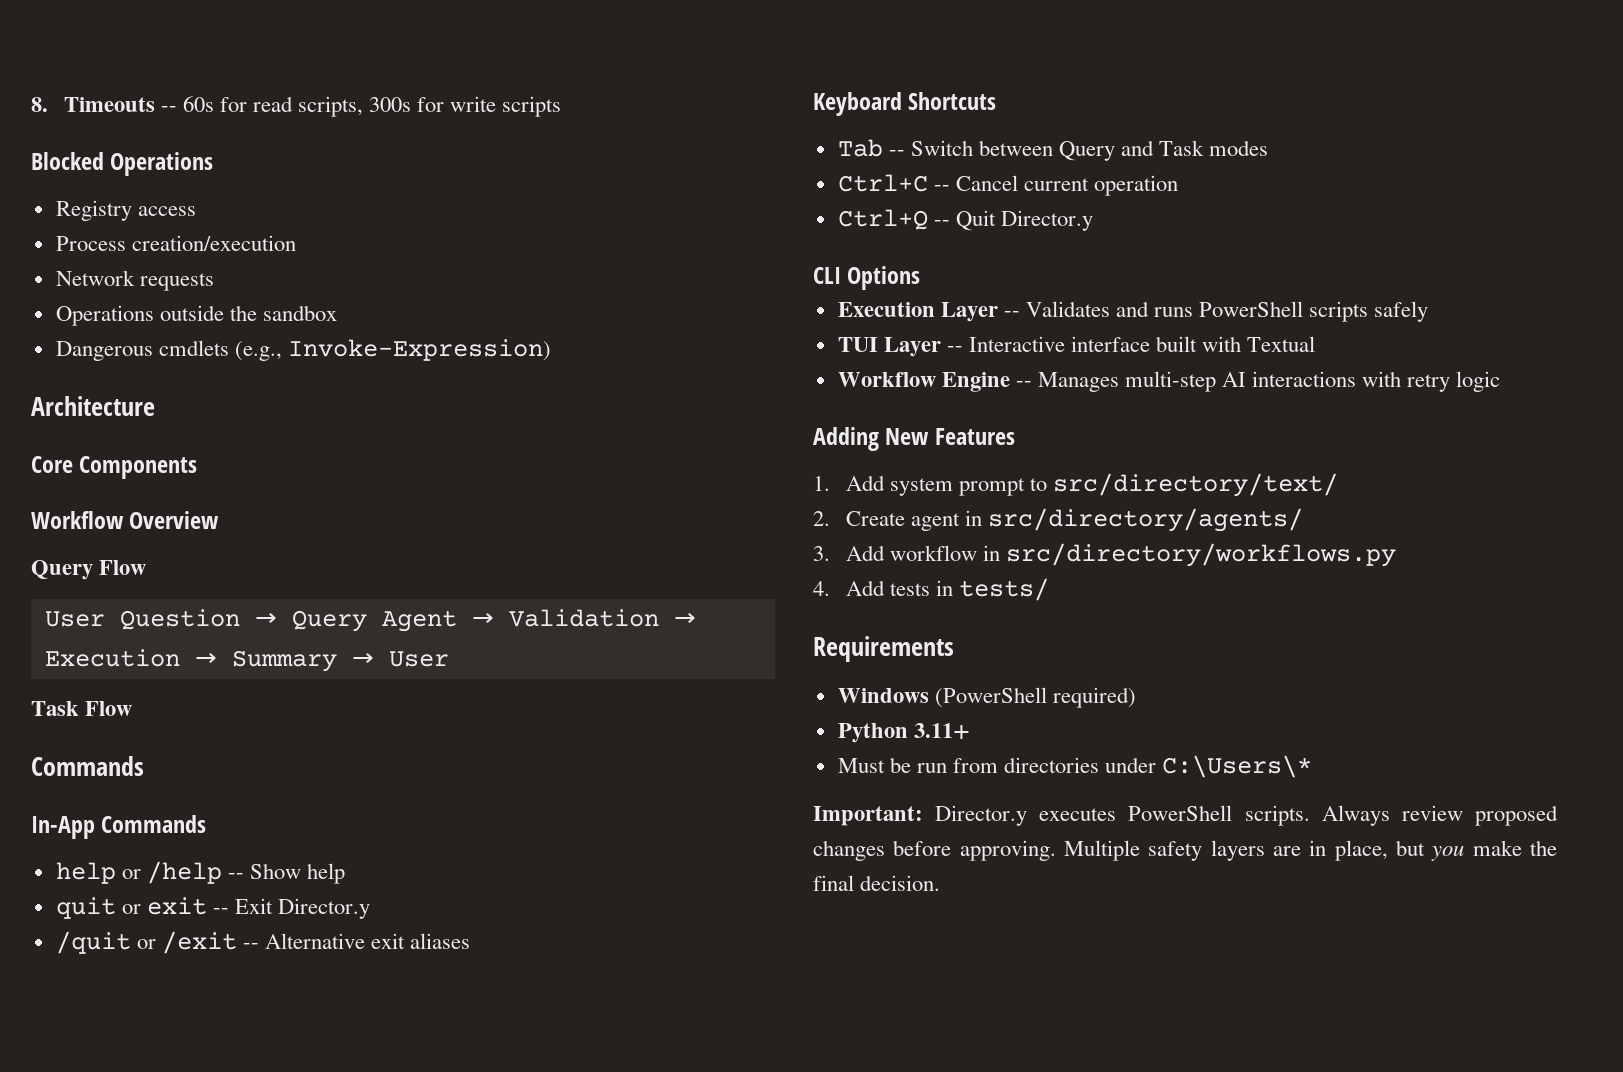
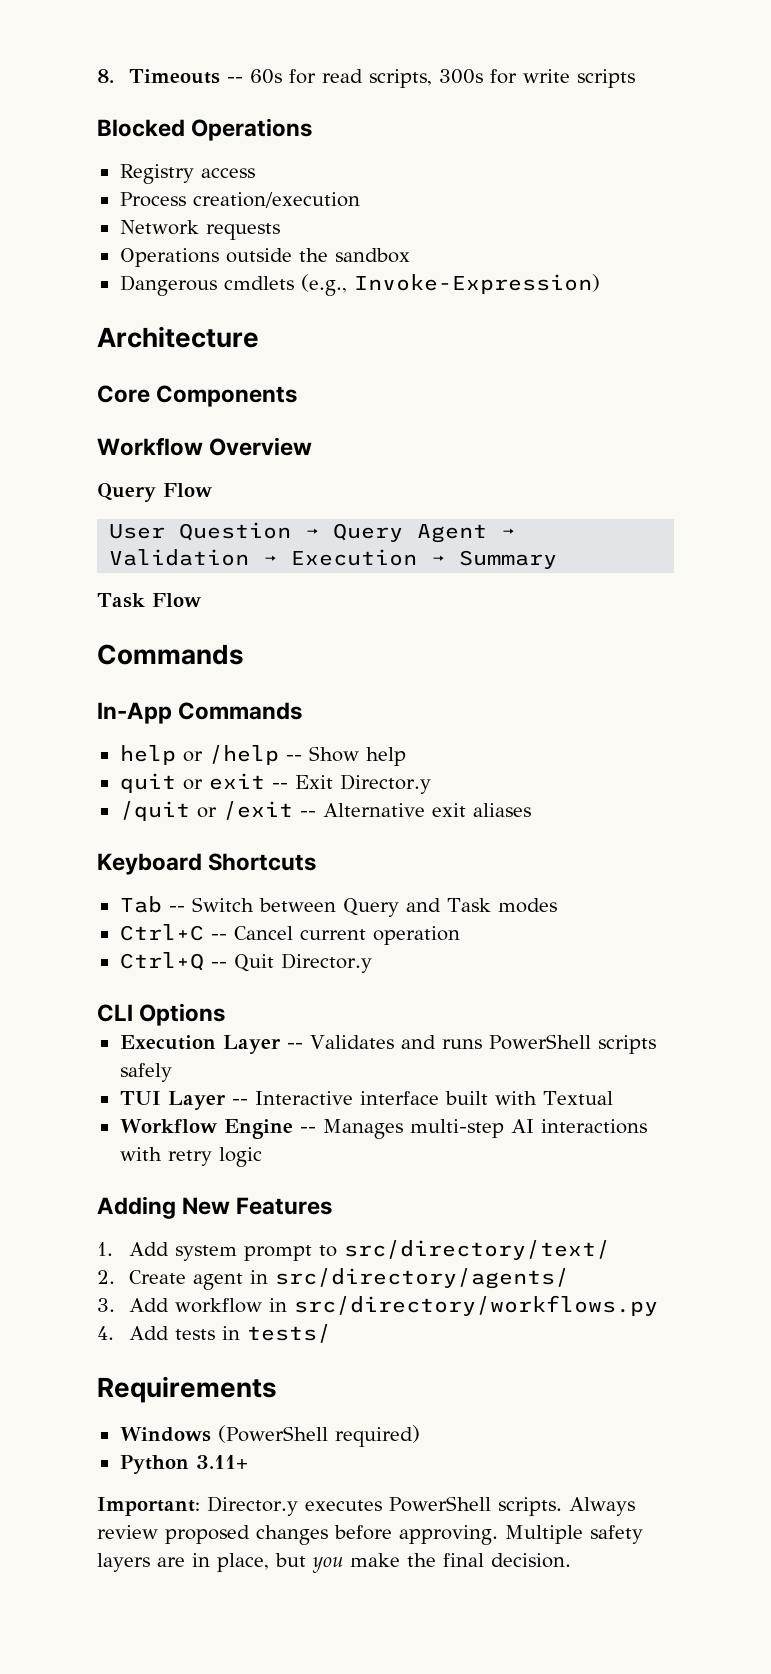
[351,651,449,667] → User -> (558, 559) none
[837,755,1313,778] // Must be run from directories under C:\Users\* -> (248, 1462) none

